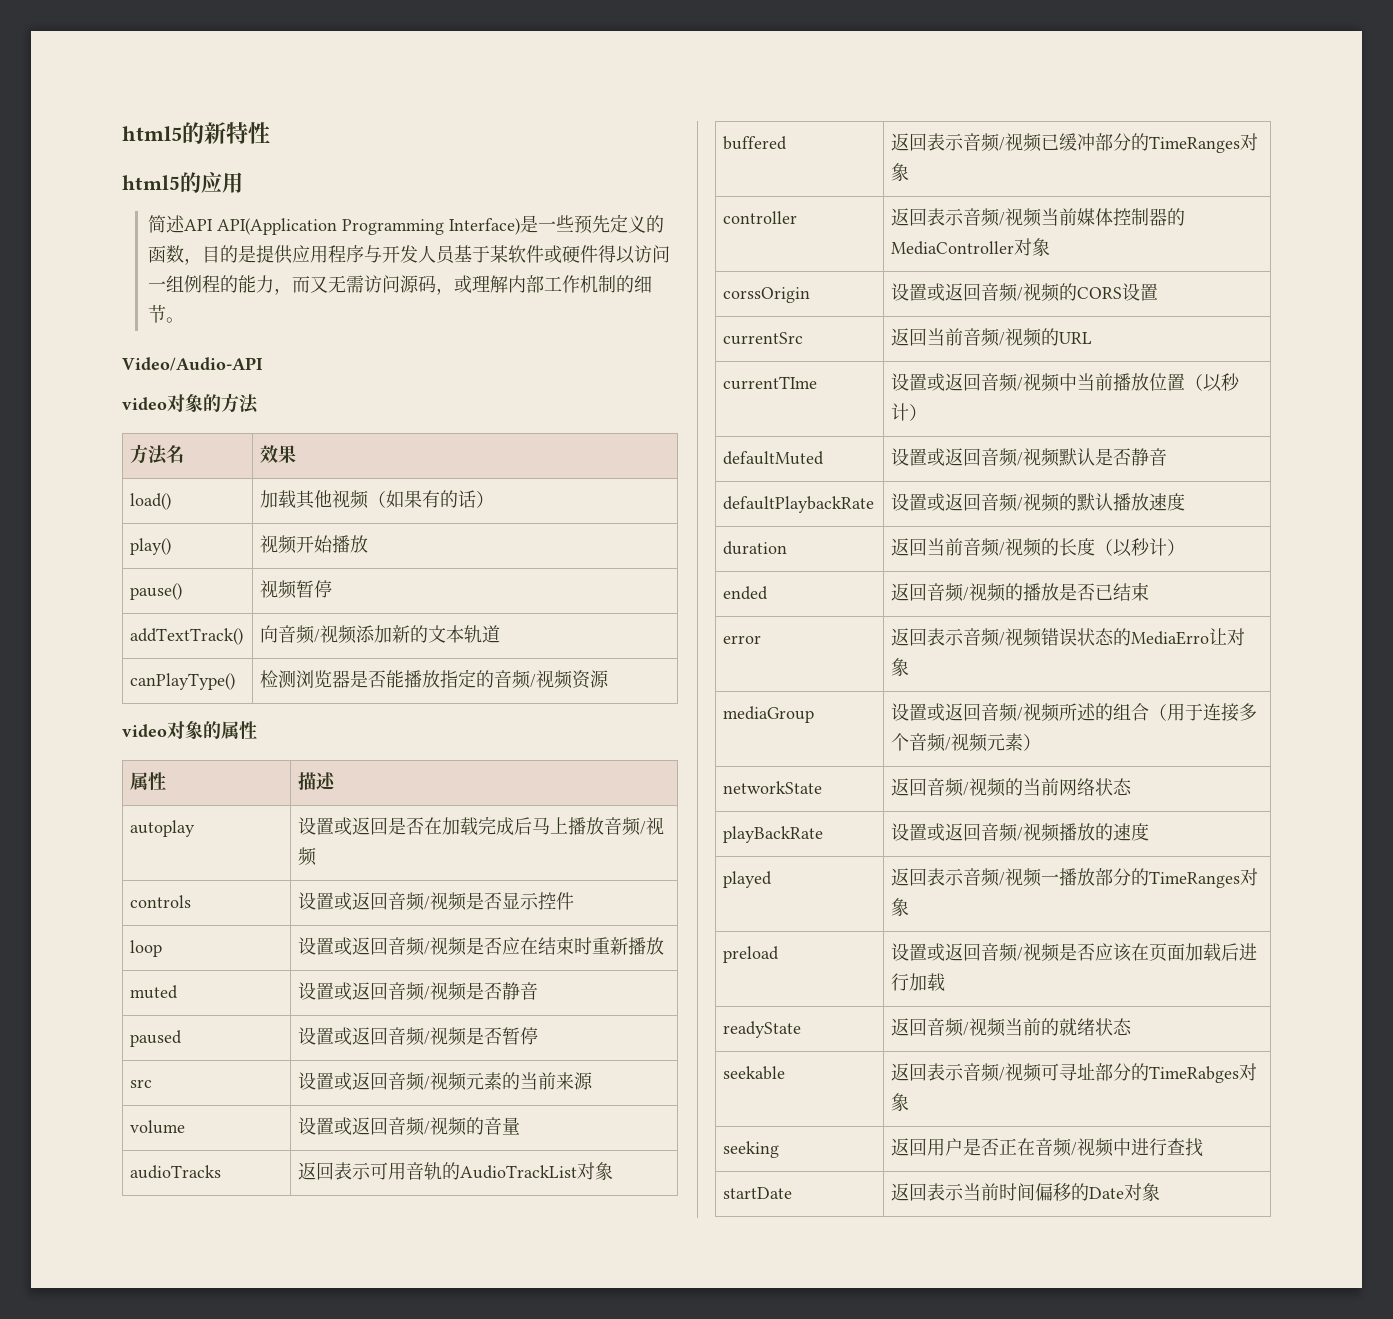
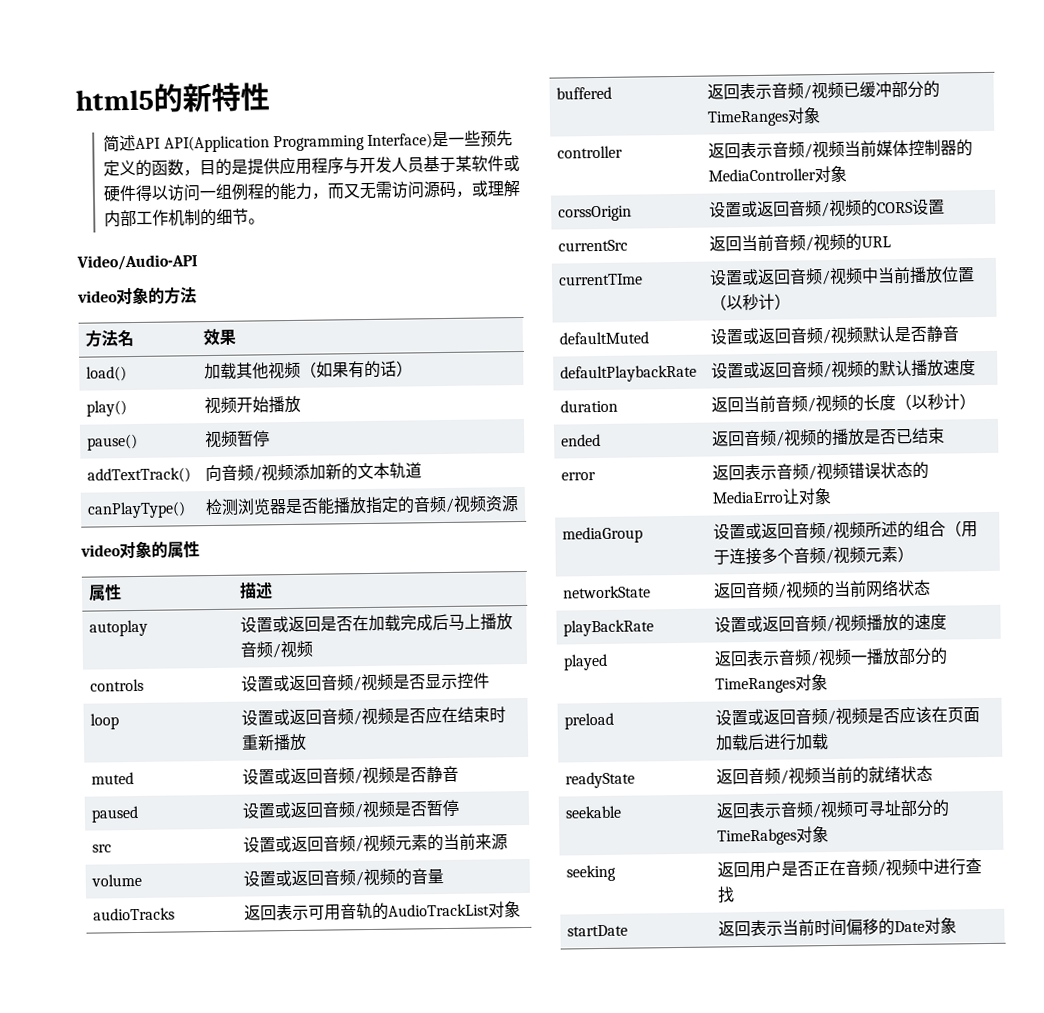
[122,172,243,193] // html5的应用 -> (270, 97) none

